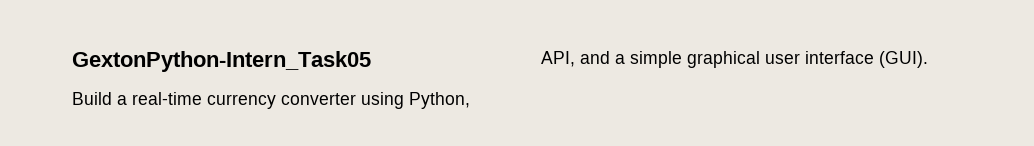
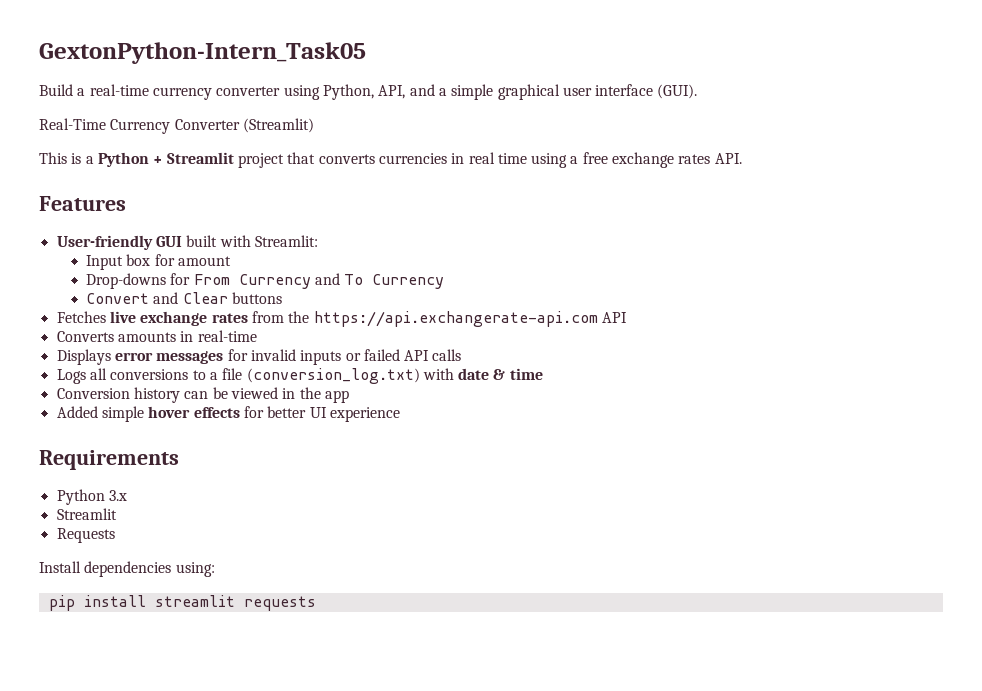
(928, 59) none -> [39,118,314,134] [39,152,742,168] [39,196,126,211] [56,235,318,250] [86,254,231,270] [86,273,445,289] [86,292,282,304] [56,311,627,327] [56,330,257,342] [56,349,462,365] [56,368,543,384] [56,387,349,403] [56,406,400,422] [39,450,179,470] [56,489,127,505] [56,508,117,520] [56,528,115,543] [39,561,215,577] [48,595,316,611] // Real-Time Currency Converter (Streamlit) // This is a Python + Streamlit project that converts currencies in real time using a free exchange rates API. // Features // User-friendly GUI built with Streamlit: // Input box for amount // Drop-downs for From Currency and To Currency // Convert and Clear buttons // Fetches live exchange rates from the https://api.exchangerate-api.com API // Converts amounts in real-time // Displays error messages for invalid inputs or failed API calls // Logs all conversions to a file (conversion_log.txt) with date & time // Conversion history can be viewed in the app // Added simple hover effects for better UI experience // Requirements // Python 3.x // Streamlit // Requests // Install dependencies using: // pip install streamlit requests

